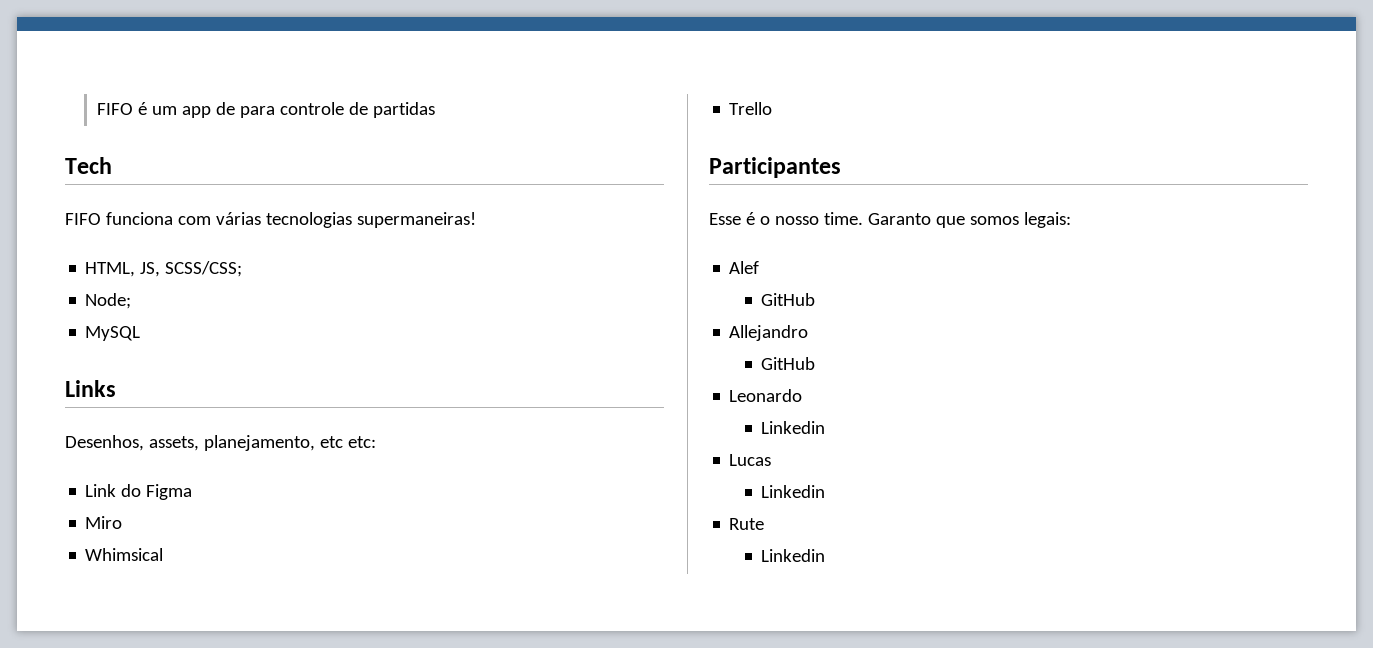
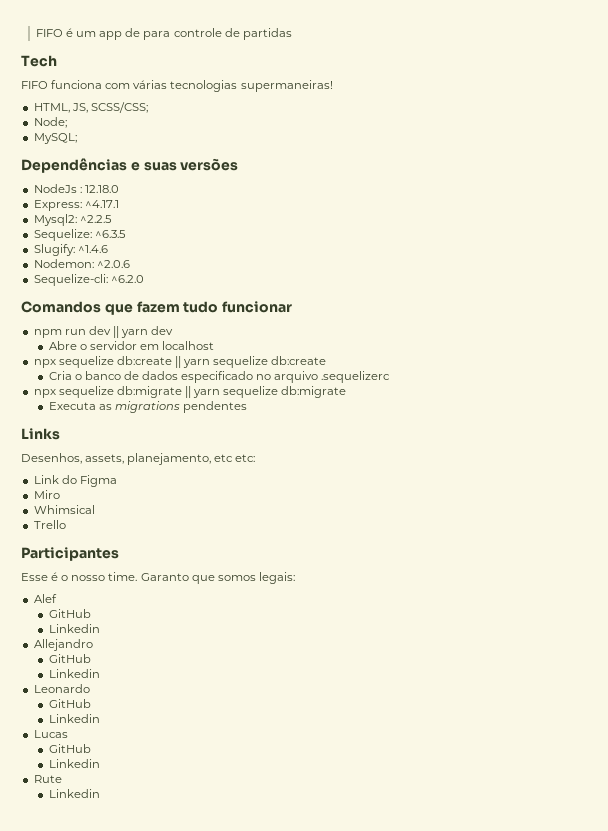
[85,326,141,341] MySQL -> [33,133,77,144] [21,158,239,173] [33,184,119,193] [33,200,119,211] [33,214,112,226] [33,229,126,241] [33,244,108,256] [33,259,130,268] [33,274,144,286] [21,301,293,315] [33,326,174,338] [48,341,214,350] [33,356,327,368] [48,371,391,383] [33,386,347,398] [48,401,247,413] MySQL; // Dependências e suas versões // NodeJs : 12.18.0 // Express: ^4.17.1 // Mysql2: ^2.2.5 // Sequelize: ^6.3.5 // Slugify: ^1.4.6 // Nodemon: ^2.0.6 // Sequelize-cli: ^6.2.0 // Comandos que fazem tudo funcionar // npm run dev || yarn dev // Abre o servidor em localhost // npx sequelize db:create || yarn sequelize db:create // Cria o banco de dados especificado no arquivo .sequelizerc // npx sequelize db:migrate || yarn sequelize db:migrate // Executa as migrations pendentes
(816, 299) none -> [48,624,100,633] // Linkedin
(816, 363) none -> [48,669,100,678] // Linkedin
(803, 395) none -> [48,699,91,708] // GitHub
(772, 460) none -> [48,744,91,753] // GitHub

